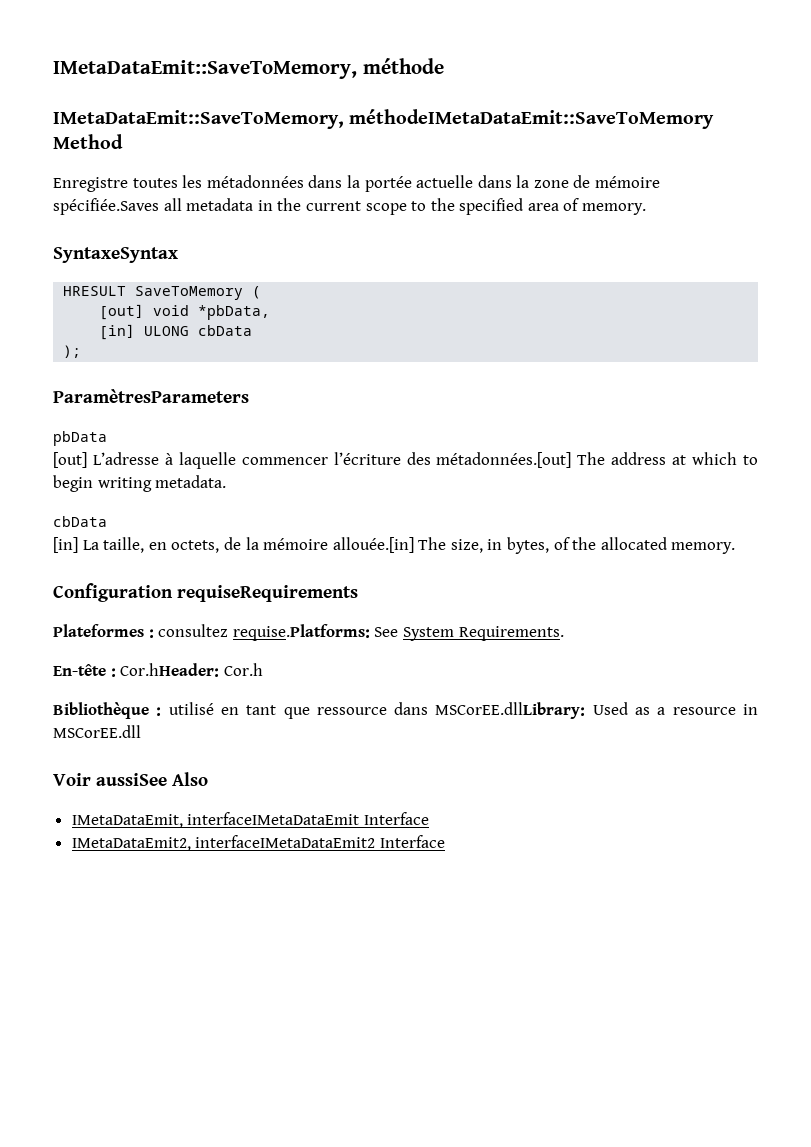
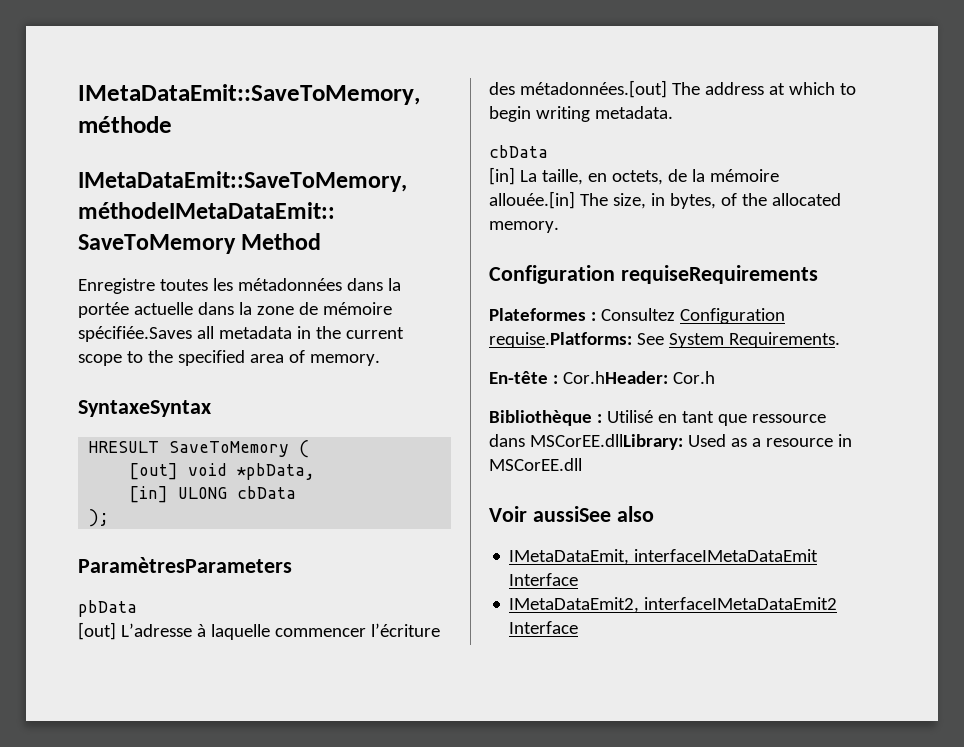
[158,624,229,637] consultez -> [600,308,785,324] Consultez Configuration
[168,702,214,715] utilisé -> [606,410,653,423] Utilisé
[172,772,208,786] Also -> [616,506,654,522] also

